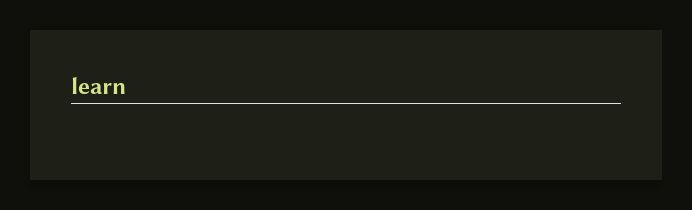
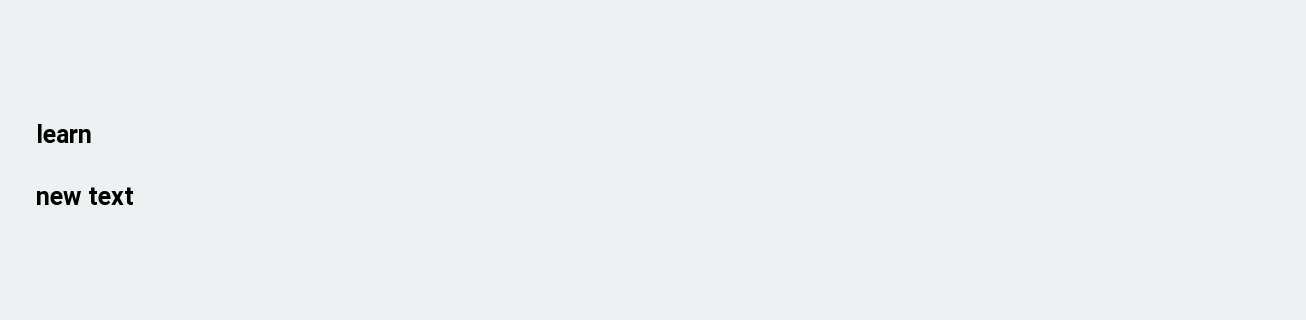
(126, 85) none -> [36,187,134,205] // new text

